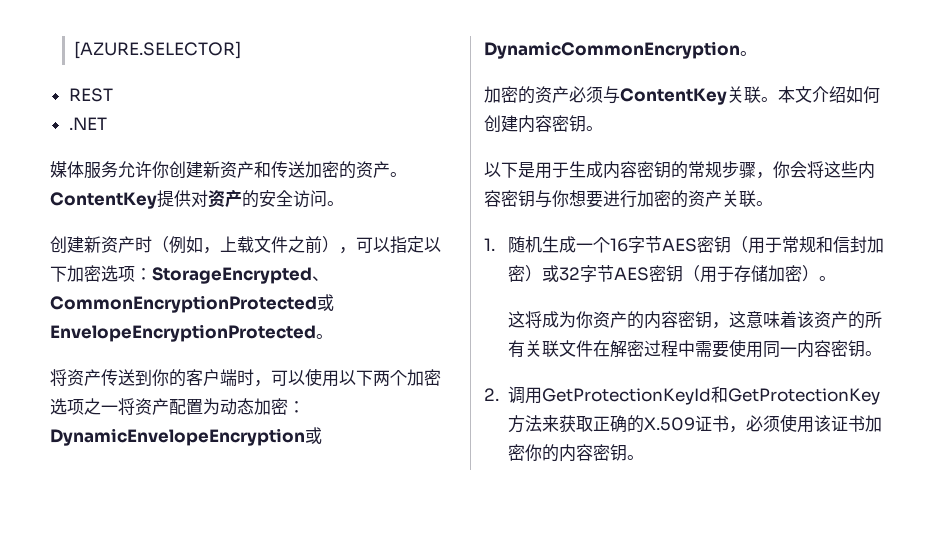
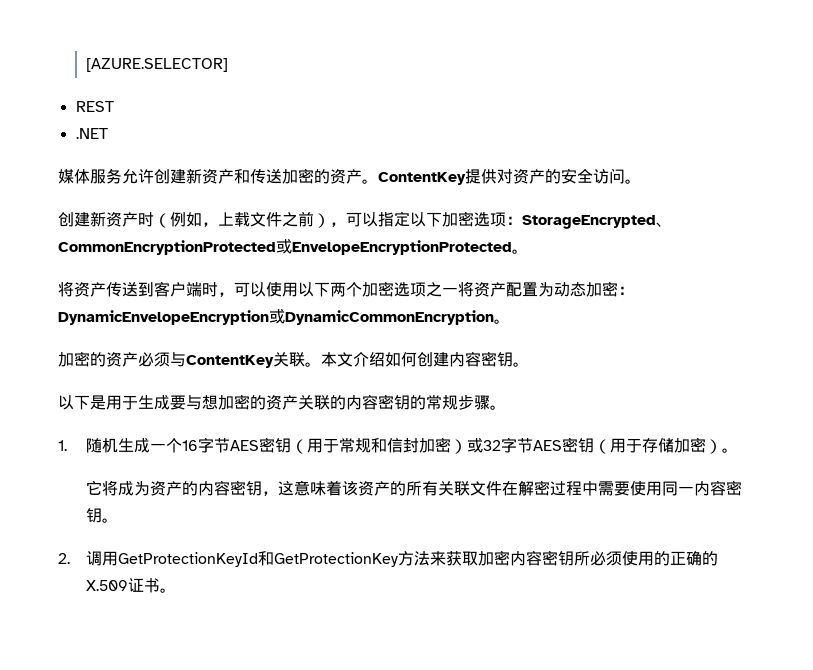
[152,161,169,178] 你 -> (154, 176) none
[152,369,186,387] 你的 -> (154, 289) none
(603, 169) none -> [170,394,346,410] 要与想加密的资产关联的
[756,161,875,179] [484,190,756,208] ，你会将这些内容密钥与你想要进行加密的资产关联 -> (490, 402) none
[508,311,594,328] 这将成为你 -> [86,480,151,496] 它将成为
[593,414,883,433] [508,444,628,462] 正确的X.509证书，必须使用该证书加密你的内容密钥 -> [478,550,719,566] [86,578,161,593] 加密内容密钥所必须使用的正确的X.509证书

